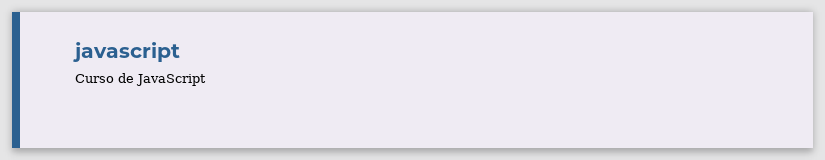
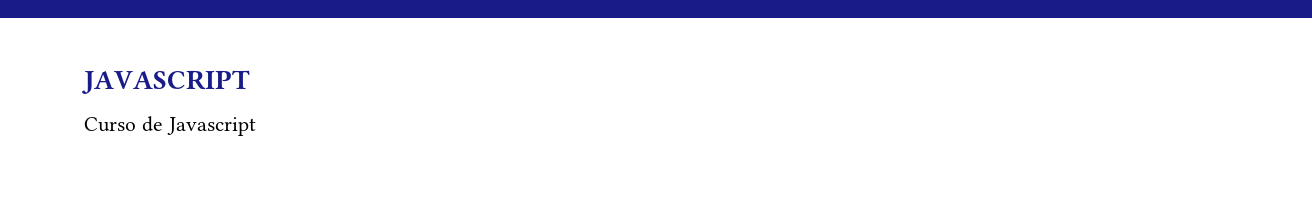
[73,42,180,62] javascript -> [82,70,250,94] JAVASCRIPT
[136,74,206,86] JavaScript -> [166,117,256,136] Javascript

